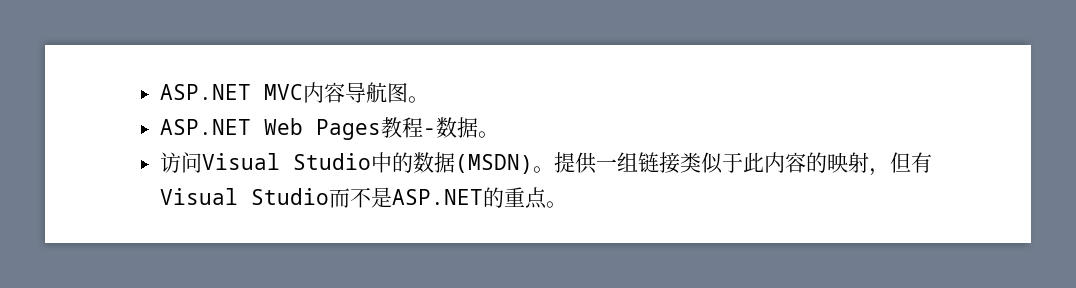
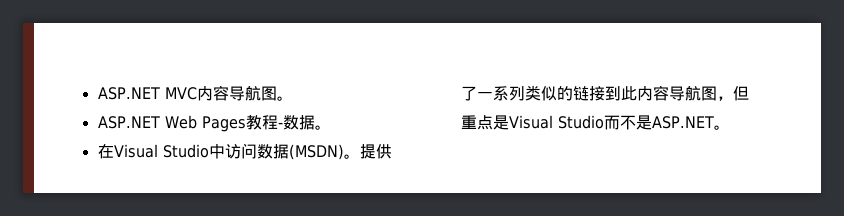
[160,152,203,173] 访问 -> [97,144,114,159] 在
[392,152,414,173] 的 -> [224,143,257,159] 访问
[596,152,933,176] 一组链接类似于此内容的映射，但有 -> [460,85,749,101] [460,115,509,130] 了一系列类似的链接到此内容导航图，但重点是
[483,187,548,209] 的重点 -> (714, 122) none

